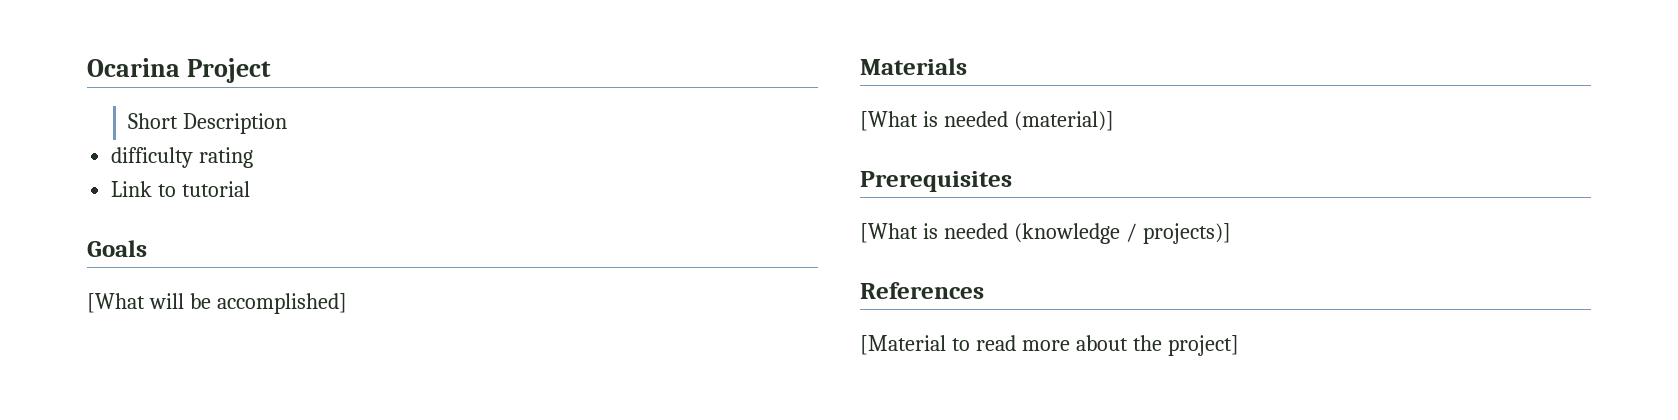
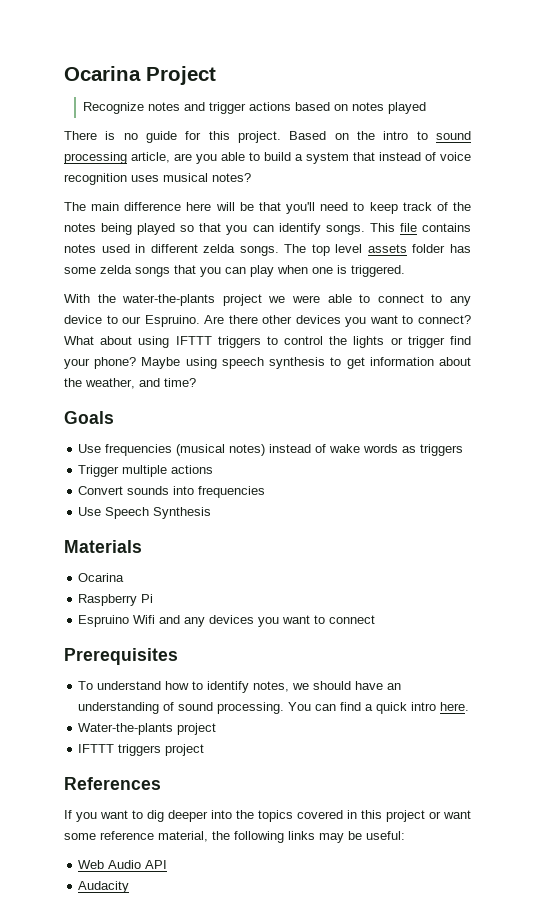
[128,113,288,134] [111,147,254,168] [111,181,251,197] [87,240,147,257] [87,293,347,314] [860,58,967,75] [860,111,1114,131] [860,171,1012,192] [860,223,1231,244] [860,282,984,299] [860,335,1239,356] Short Description // difficulty rating // Link to tutorial // Goals // [What will be accomplished] // Materials // [What is needed (material)] // Prerequisites // [What is needed (knowledge / projects)] // References // [Material to read more about the project] -> [83,102,427,114] [64,131,471,143] [64,152,471,164] [64,173,251,185] [64,202,471,214] [64,223,471,235] [64,244,471,256] [64,265,405,277] [64,294,472,306] [64,315,471,327] [64,336,472,348] [64,357,472,369] [64,378,196,389] [64,411,114,424] [78,444,464,456] [78,465,214,477] [78,486,266,498] [78,507,212,519] [64,540,142,553] [78,573,125,582] [78,594,154,606] [78,615,376,627] [64,648,178,665] [78,681,402,693] [78,702,470,714] [78,723,217,735] [78,744,205,756] [64,777,161,790] [64,810,471,822] [64,831,405,843] [78,860,168,869] [78,881,130,893] Recognize notes and trigger actions based on notes played // There is no guide for this project. Based on the intro to sound processing article, are you able to build a system that instead of voice recognition uses musical notes? // The main difference here will be that you'll need to keep track of the notes being played so that you can identify songs. This file contains notes used in different zelda songs. The top level assets folder has some zelda songs that you can play when one is triggered. // With the water-the-plants project we were able to connect to any device to our Espruino. Are there other devices you want to connect? What about using IFTTT triggers to control the lights or trigger find your phone? Maybe using speech synthesis to get information about the weather, and time? // Goals // Use frequencies (musical notes) instead of wake words as triggers // Trigger multiple actions // Convert sounds into frequencies // Use Speech Synthesis // Materials // Ocarina // Raspberry Pi // Espruino Wifi and any devices you want to connect // Prerequisites // To understand how to identify notes, we should have an understanding of sound processing. You can find a quick intro here. // Water-the-plants project // IFTTT triggers project // References // If you want to dig deeper into the topics covered in this project or want some reference material, the following links may be useful: // Web Audio API // Audacity

